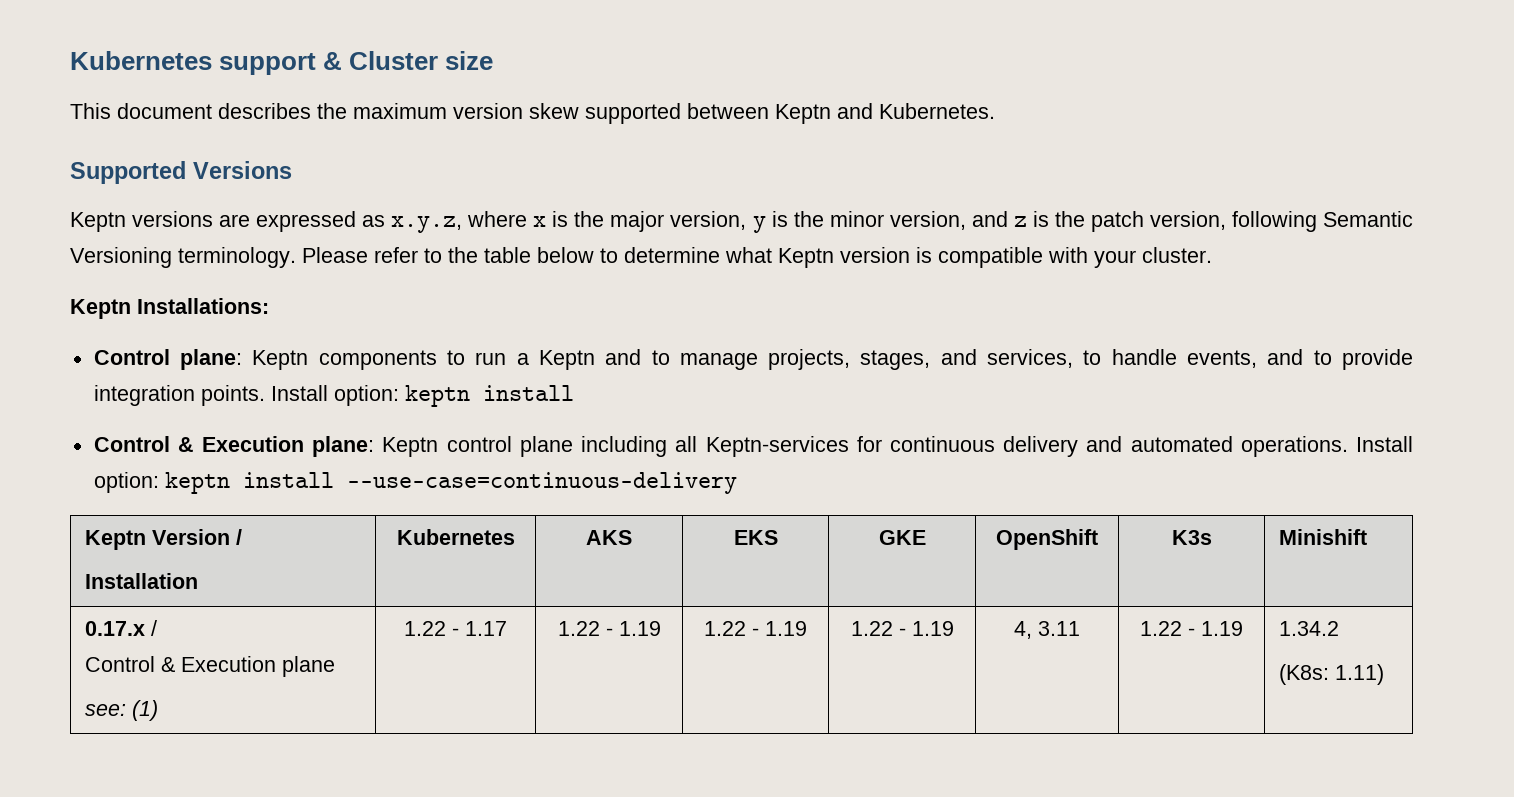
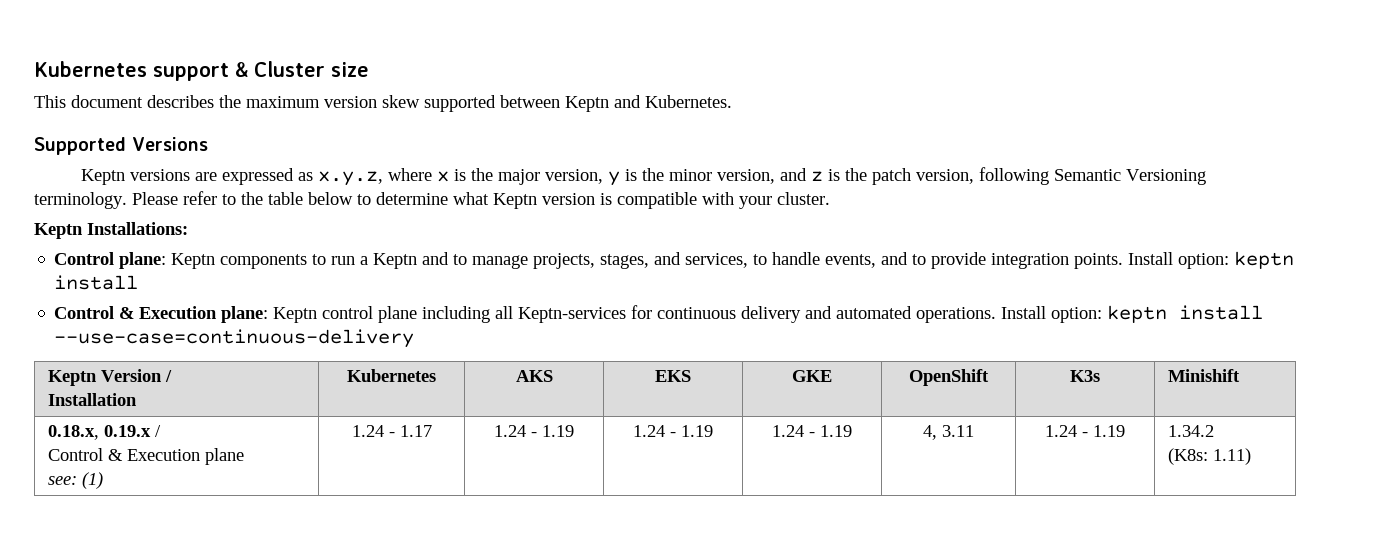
[84,621,145,636] 0.17.x -> [48,425,152,440] 0.18.x, 0.19.x
[404,621,446,636] 1.22 -> [351,425,384,437] 1.24
[557,621,661,636] [704,621,807,636] [850,621,893,636] 1.22 - 1.19 | 1.22 - 1.19 | 1.22 -> [494,425,574,437] [633,425,713,437] [772,425,804,437] 1.24 - 1.19 | 1.24 - 1.19 | 1.24
[1140,621,1182,636] 1.22 -> [1045,425,1077,437] 1.24

